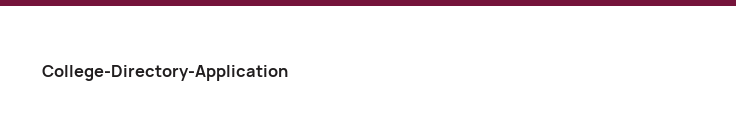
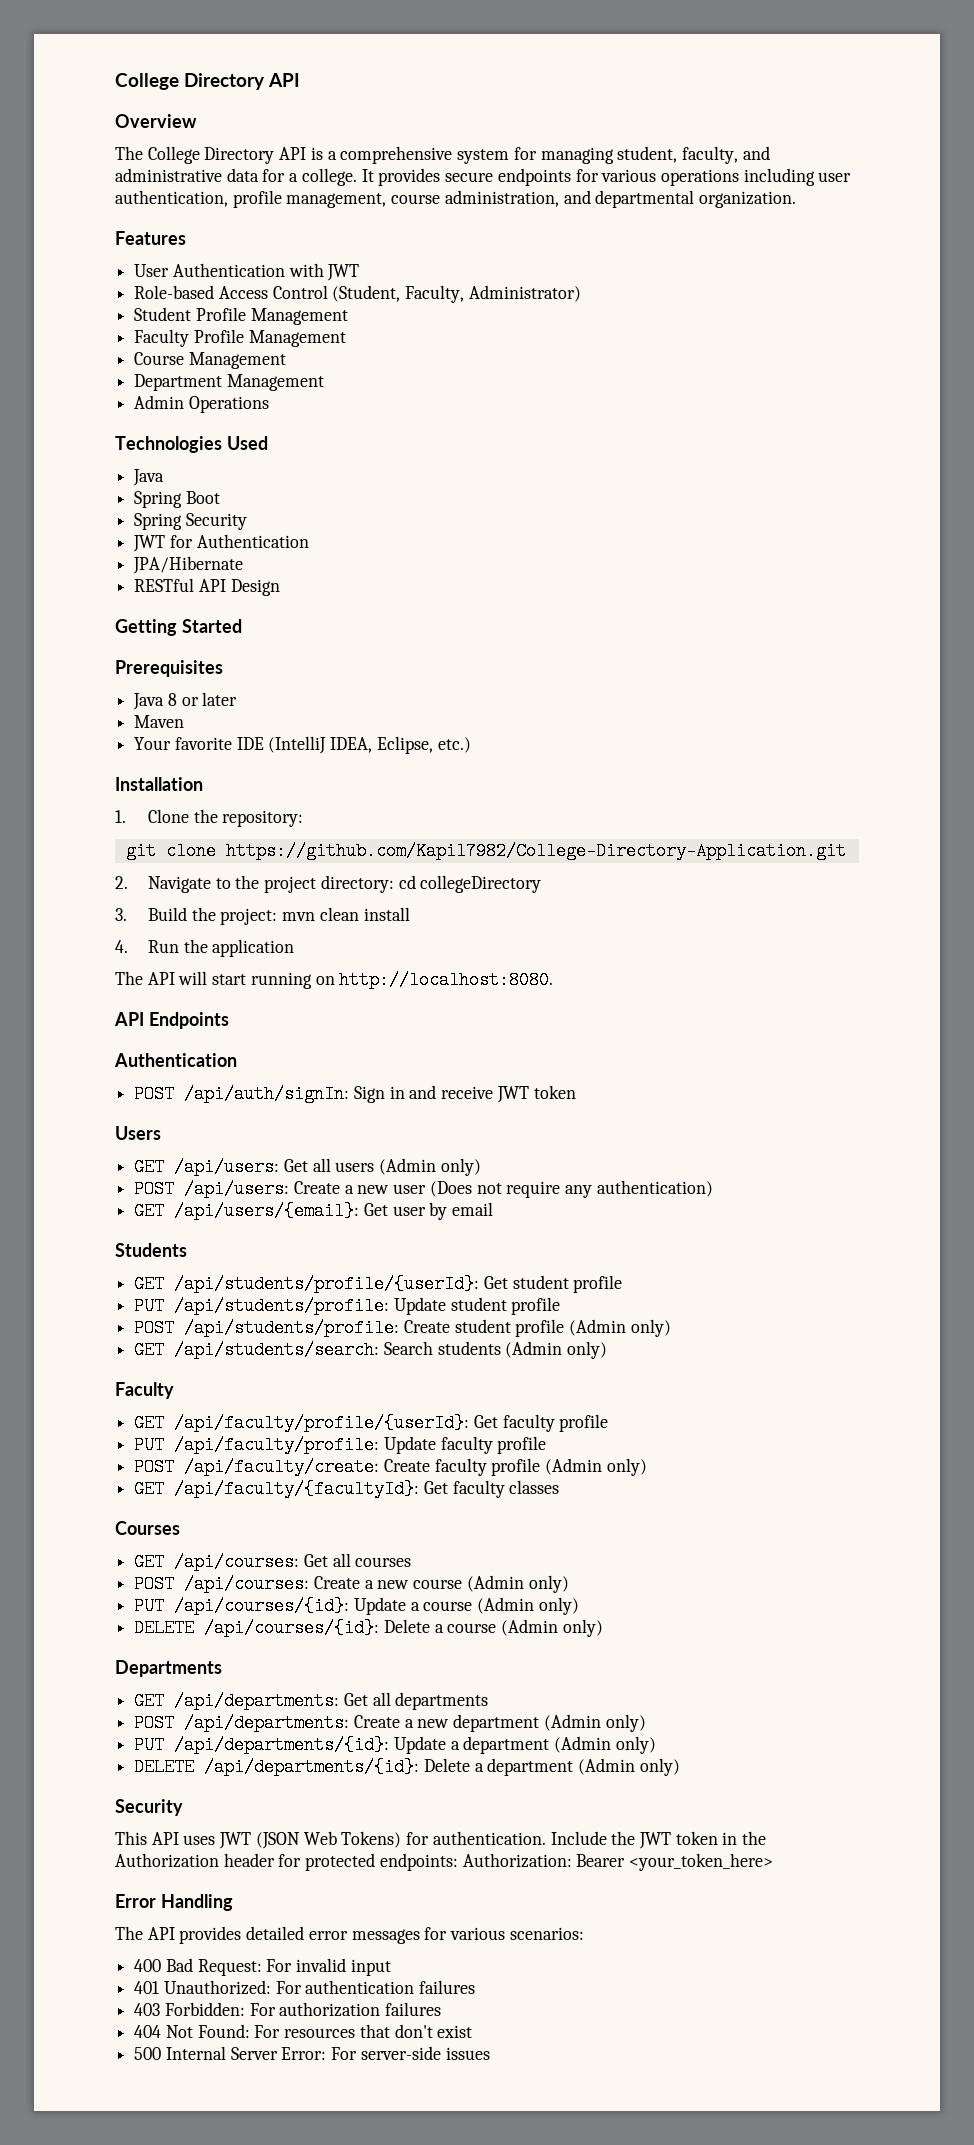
[42,65,288,81] College-Directory-Application -> [115,73,301,90] [115,114,197,128] [115,146,770,164] [115,168,852,186] [115,190,797,208] [115,231,186,245] [134,263,360,281] [134,285,581,303] [134,307,348,325] [134,329,346,347] [134,352,286,369] [134,374,324,391] [134,395,269,413] [115,436,268,453] [133,469,165,486] [134,491,220,508] [134,513,247,530] [133,534,309,552] [133,556,244,574] [134,578,280,596] [115,619,242,636] [115,660,223,677] [133,692,238,710] [134,715,185,728] [134,736,471,754] [115,777,203,791] [115,809,304,827] [125,842,846,860] [115,875,542,893] [115,907,410,925] [115,939,295,957] [115,971,554,989] [114,1012,229,1029] [114,1053,237,1067] [134,1085,576,1103] [115,1126,161,1140] [134,1158,481,1176] [134,1180,713,1198] [134,1202,494,1220] [115,1243,187,1257] [134,1275,623,1293] [134,1297,561,1315] [134,1319,671,1337] [134,1341,608,1359] [115,1382,174,1399] [134,1414,609,1432] [134,1436,547,1454] [134,1458,647,1476] [134,1480,560,1498] [115,1521,180,1535] [134,1553,412,1571] [134,1575,569,1593] [134,1597,579,1615] [134,1619,603,1637] [115,1660,222,1677] [134,1692,489,1710] [134,1714,646,1732] [134,1736,656,1754] [134,1758,680,1776] [115,1799,183,1816] [115,1831,767,1849] [115,1853,774,1871] [115,1894,233,1911] [115,1926,584,1944] [134,1958,391,1976] [134,1980,476,1995] [134,2002,442,2017] [134,2024,473,2038] [134,2046,490,2060] College Directory API // Overview // The College Directory API is a comprehensive system for managing student, faculty, and administrative data for a college. It provides secure endpoints for various operations including user authentication, profile management, course administration, and departmental organization. // Features // User Authentication with JWT // Role-based Access Control (Student, Faculty, Administrator) // Student Profile Management // Faculty Profile Management // Course Management // Department Management // Admin Operations // Technologies Used // Java // Spring Boot // Spring Security // JWT for Authentication // JPA/Hibernate // RESTful API Design // Getting Started // Prerequisites // Java 8 or later // Maven // Your favorite IDE (IntelliJ IDEA, Eclipse, etc.) // Installation // 1. Clone the repository: // git clone https://github.com/Kapil7982/College-Directory-Application.git // 2. Navigate to the project directory: cd collegeDirectory // 3. Build the project: mvn clean install // 4. Run the application // The API will start running on http://localhost:8080. // API Endpoints // Authentication // POST /api/auth/signIn: Sign in and receive JWT token // Users // GET /api/users: Get all users (Admin only) // POST /api/users: Create a new user (Does not require any authentication) // GET /api/users/{email}: Get user by email // Students // GET /api/students/profile/{userId}: Get student profile // PUT /api/students/profile: Update student profile // POST /api/students/profile: Create student profile (Admin only) // GET /api/students/search: Search students (Admin only) // Faculty // GET /api/faculty/profile/{userId}: Get faculty profile // PUT /api/faculty/profile: Update faculty profile // POST /api/faculty/create: Create faculty profile (Admin only) // GET /api/faculty/{facultyId}: Get faculty classes // Courses // GET /api/courses: Get all courses // POST /api/courses: Create a new course (Admin only) // PUT /api/courses/{id}: Update a course (Admin only) // DELETE /api/courses/{id}: Delete a course (Admin only) // Departments // GET /api/departments: Get all departments // POST /api/departments: Create a new department (Admin only) // PUT /api/departments/{id}: Update a department (Admin only) // DELETE /api/departments/{id}: Delete a department (Admin only) // Security // This API uses JWT (JSON Web Tokens) for authentication. Include the JWT token in the Authorization header for protected endpoints: Authorization: Bearer <your_token_here> // Error Handling // The API provides detailed error messages for various scenarios: // 400 Bad Request: For invalid input // 401 Unauthorized: For authentication failures // 403 Forbidden: For authorization failures // 404 Not Found: For resources that don't exist // 500 Internal Server Error: For server-side issues

